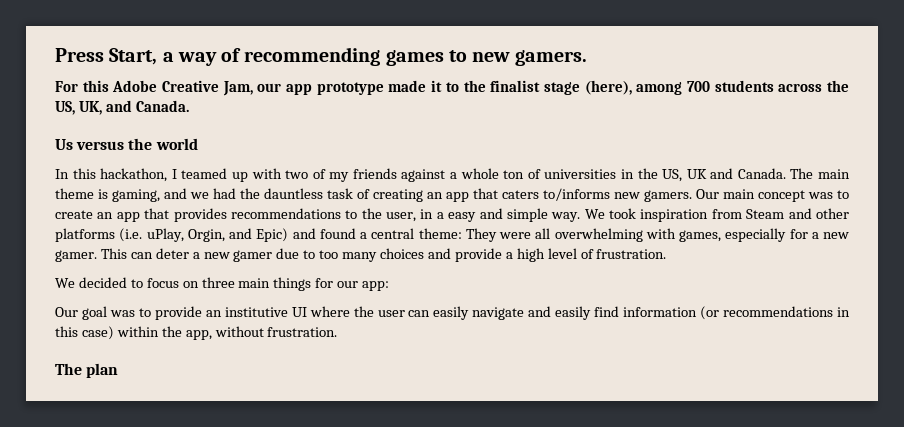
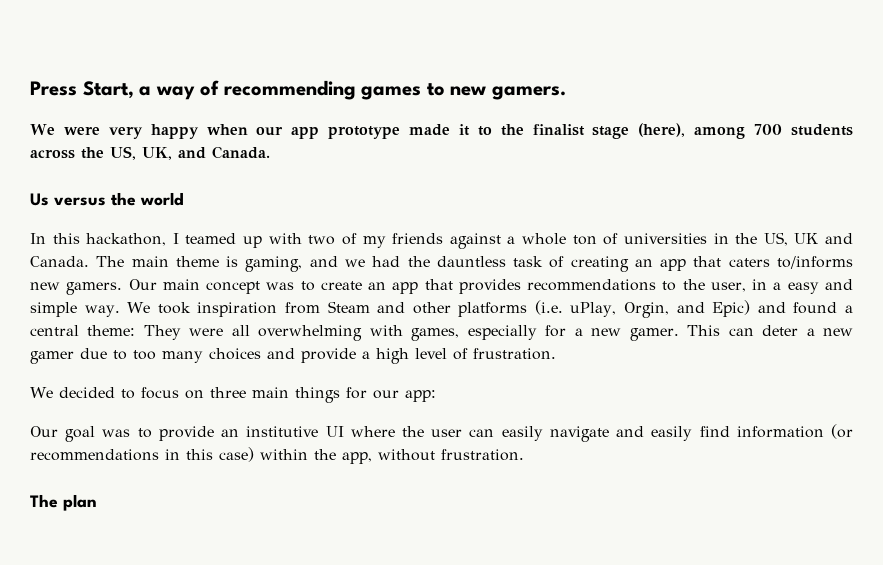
[55,80,253,96] For this Adobe Creative Jam, -> [30,124,248,139] We were very happy when

